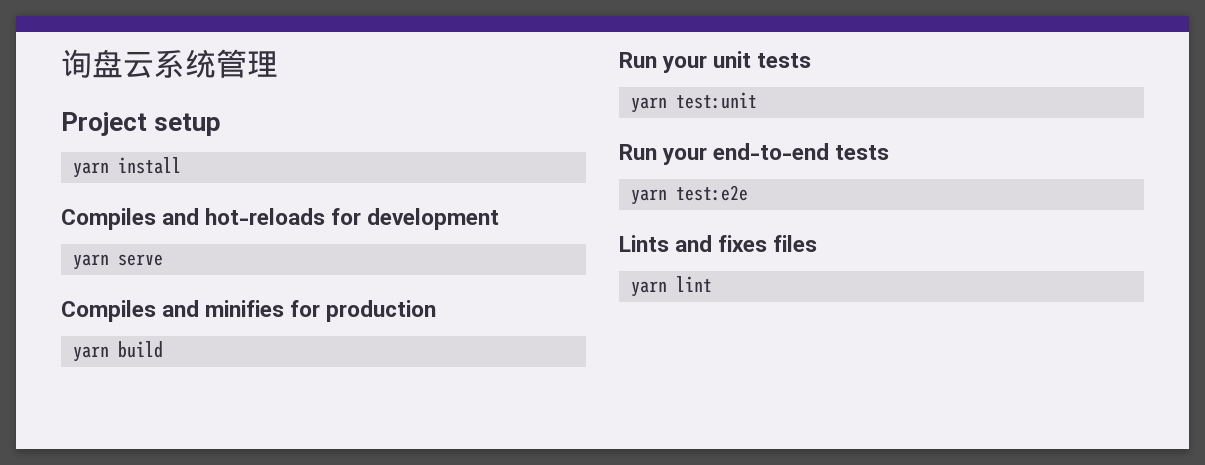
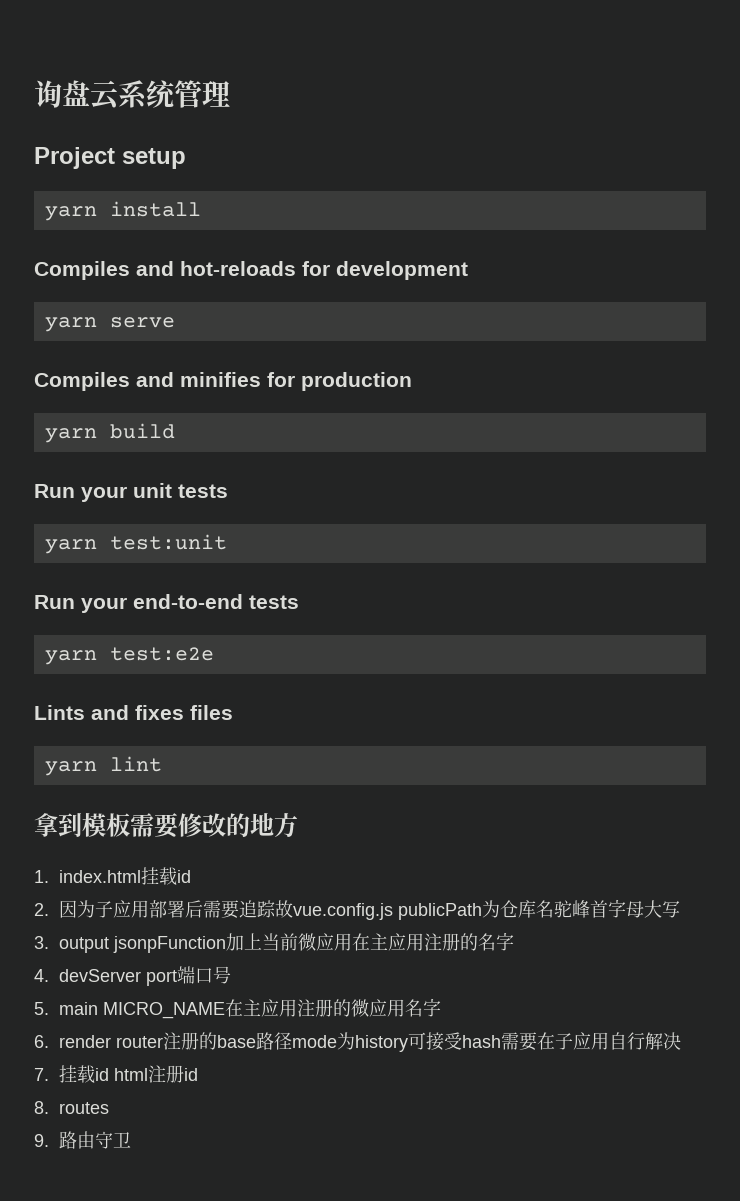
(712, 284) none -> [34,813,298,838] [34,867,191,885] [34,899,680,920] [34,932,514,953] [34,966,231,986] [34,998,441,1019] [34,1032,681,1052] [34,1065,198,1083] [34,1101,109,1114] [34,1131,131,1149] // 拿到模板需要修改的地方 // 1. index.html挂载id // 2.因为子应用部署后需要追踪故vue.config.js publicPath为仓库名驼峰首字母大写 // 3. output jsonpFunction加上当前微应用在主应用注册的名字 // 4. devServer port端口号 // 5. main MICRO_NAME在主应用注册的微应用名字 // 6. render router注册的base路径mode为history可接受hash需要在子应用自行解决 // 7.挂载id html注册id // 8. routes // 9.路由守卫

